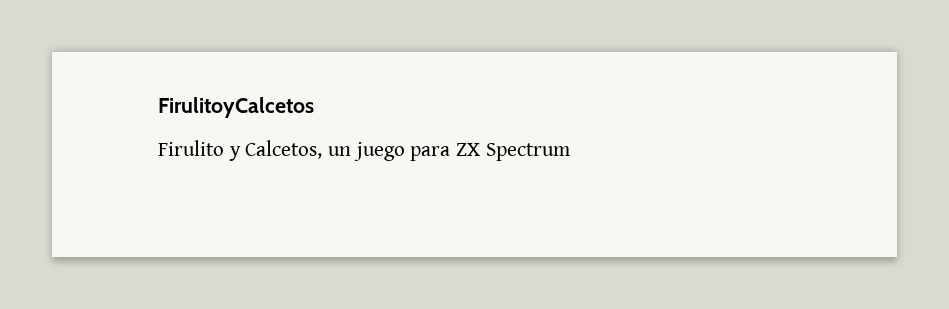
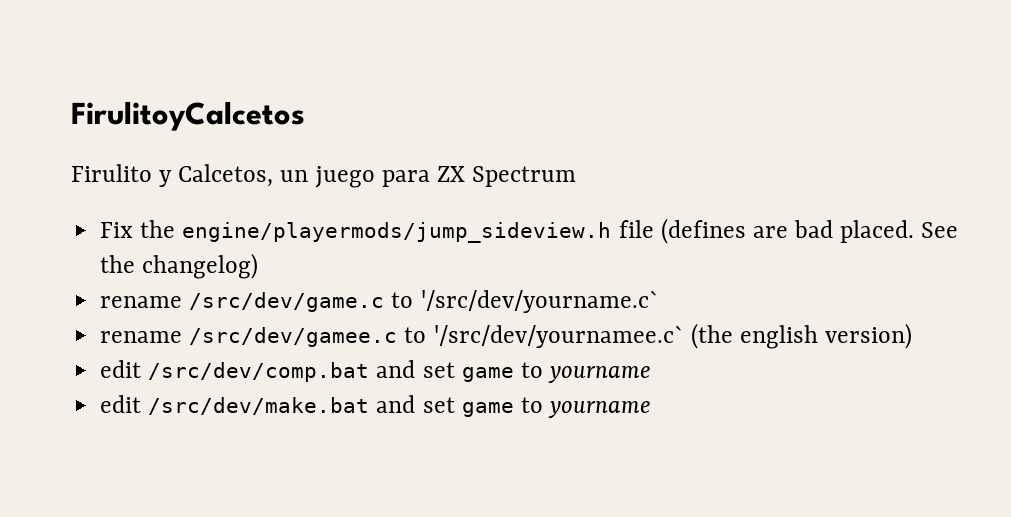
(570, 152) none -> [100,218,959,244] [100,253,259,279] [100,290,659,313] [100,323,913,349] [100,360,651,383] [100,395,651,418] // Fix the engine/playermods/jump_sideview.h file (defines are bad placed. See the changelog) // rename /src/dev/game.c to '/src/dev/yourname.c` // rename /src/dev/gamee.c to '/src/dev/yournamee.c` (the english version) // edit /src/dev/comp.bat and set game to yourname // edit /src/dev/make.bat and set game to yourname

